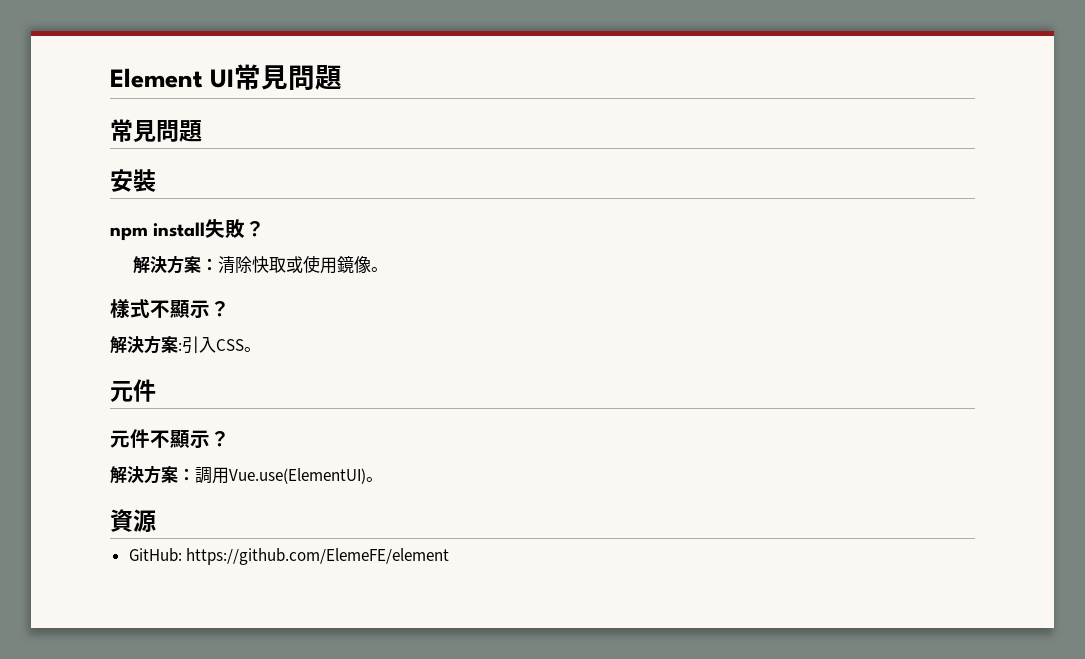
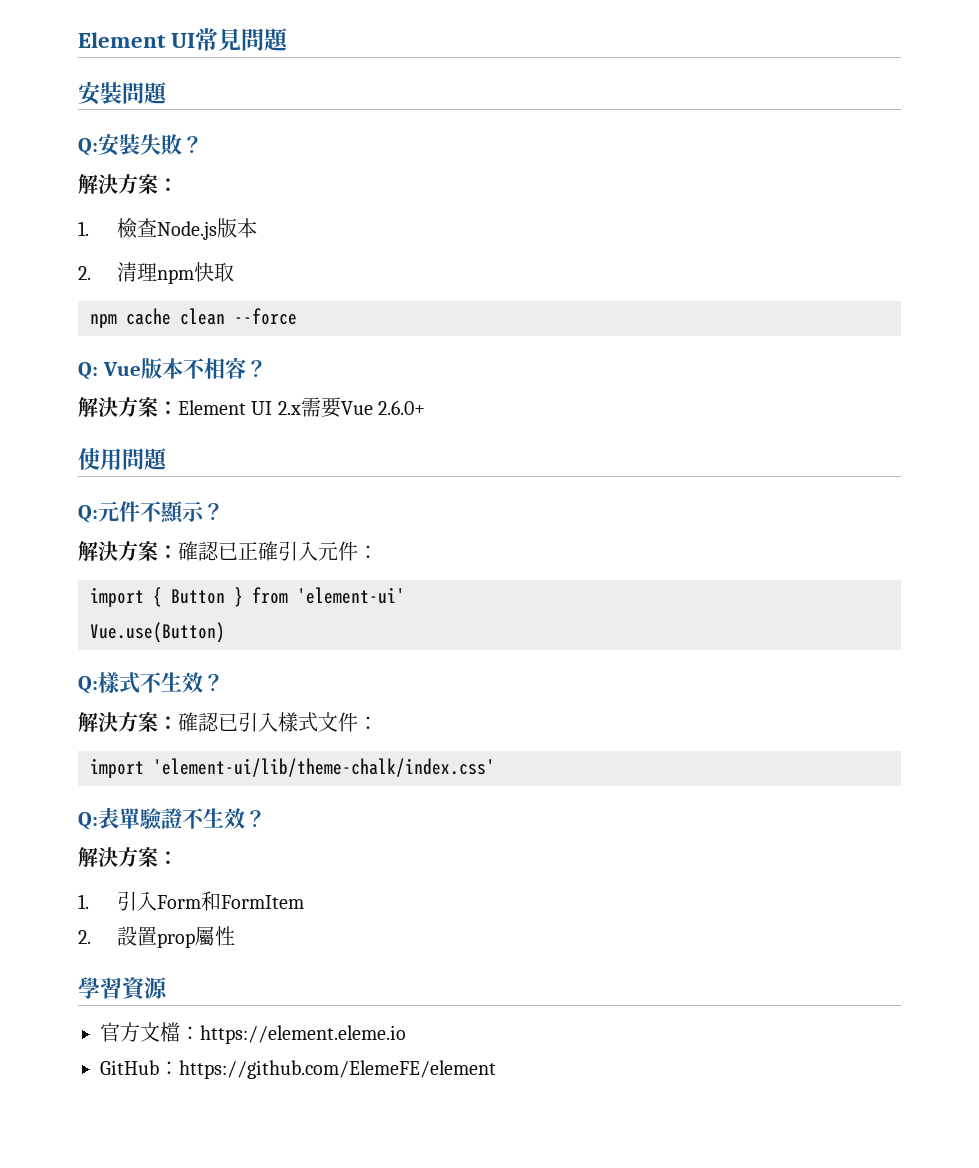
[110,119,202,142] [110,169,156,192] [110,222,206,241] 常見問題 // 安裝 // npm install -> [78,81,168,105] [78,134,140,156] 安裝問題 // Q:安裝
[217,255,388,274] [110,299,230,318] [110,335,261,354] [110,379,156,402] 清除快取或使用鏡像。 // 樣式不顯示？ // 解決方案:引入CSS。 // 元件 // -> [78,218,258,240] [78,262,235,284] [90,308,297,328] [78,357,267,380] [78,397,426,418] [78,448,168,470] [78,505,98,523] // 1.檢查Node.js版本 // 2.清理npm快取 // npm cache clean --force // Q: Vue版本不相容？ // 解決方案：Element UI 2.x需要Vue 2.6.0+ // 使用問題 // Q:
[195,466,383,484] [110,509,156,533] [128,548,182,562] 調用Vue.use(ElementUI)。 // 資源 // GitHub: -> [178,541,378,561] [90,587,405,607] [90,622,225,643] [78,672,224,694] [78,712,378,732] [90,758,495,778] [78,807,266,830] [78,847,178,867] [78,891,305,911] [78,926,236,948] [77,977,168,1001] [100,1022,406,1044] [100,1060,179,1075] 確認已正確引入元件： // import { Button } from 'element-ui' // Vue.use(Button) // Q:樣式不生效？ // 解決方案：確認已引入樣式文件： // import 'element-ui/lib/theme-chalk/index.css' // Q:表單驗證不生效？ // 解決方案： // 1.引入Form和FormItem // 2.設置prop屬性 // 學習資源 // 官方文檔：https://element.eleme.io // GitHub：

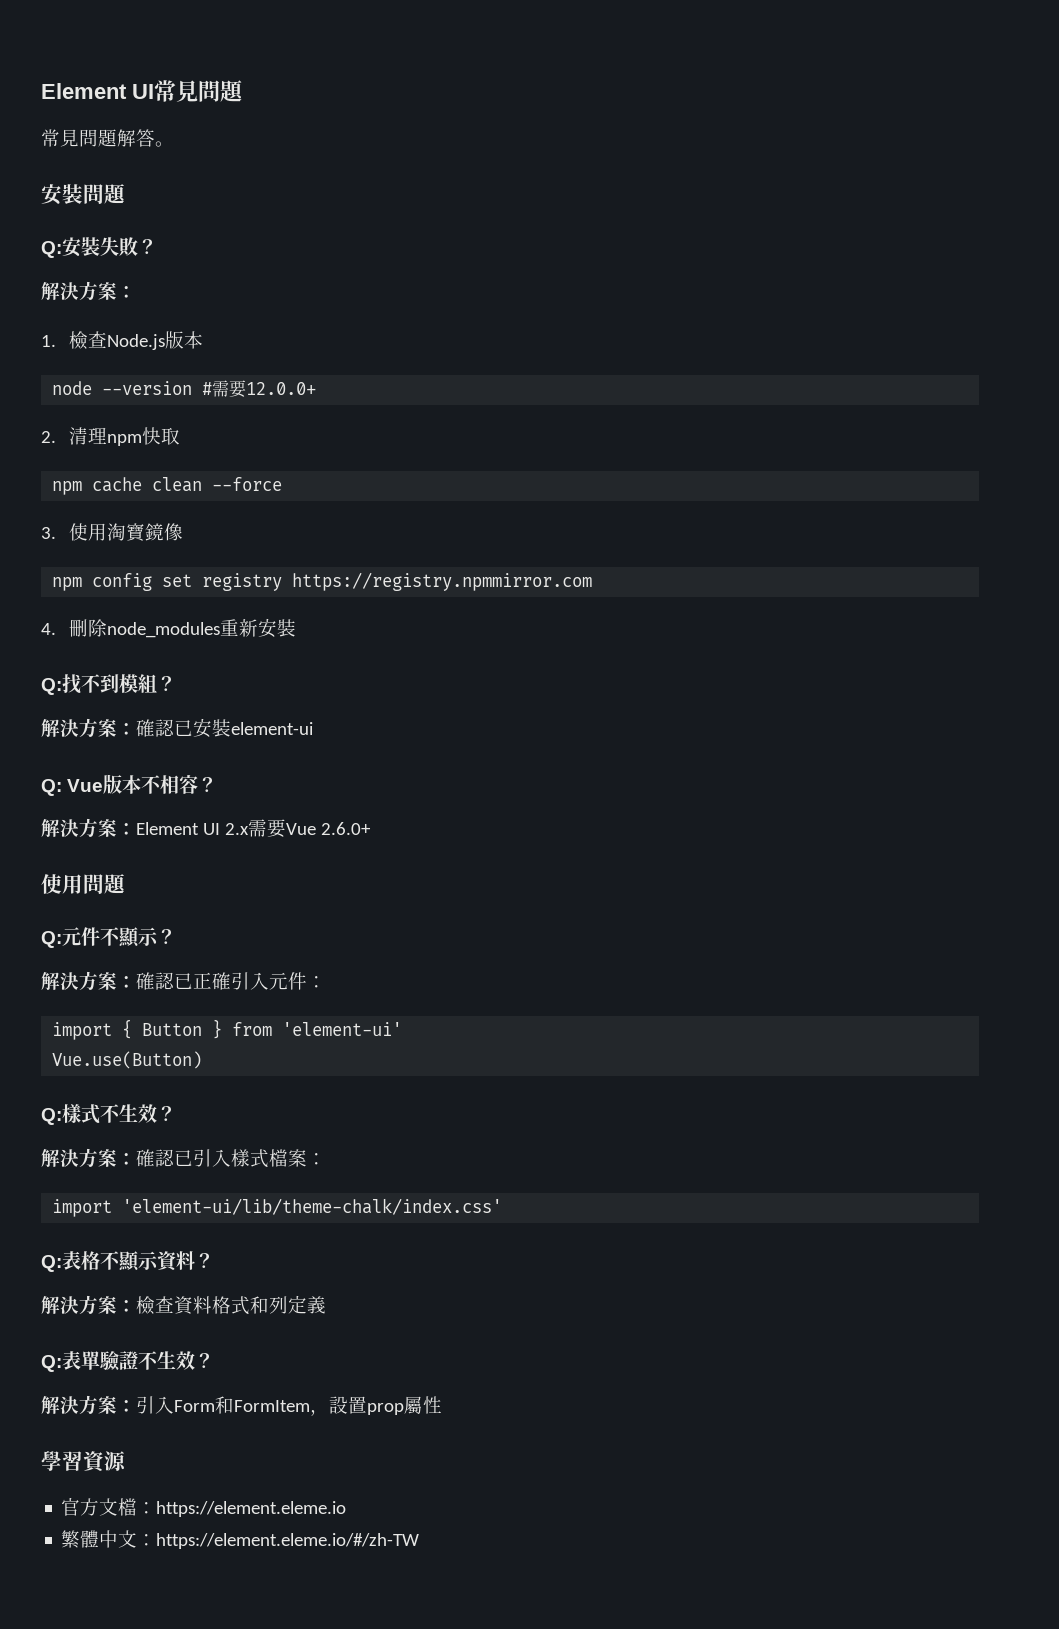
(291, 39) none -> [41,129,174,147] // 常見問題解答。
(258, 228) none -> [52,380,317,398] // node --version #需要12.0.0+
(297, 316) none -> [41,523,184,542] [52,572,593,591] [41,618,297,638] [41,674,176,695] [41,718,313,738] // 3.使用淘寶鏡像 // npm config set registry https://registry.npmmirror.com // 4.刪除node_modules重新安裝 // Q:找不到模組？ // 解決方案：確認已安裝element-ui
[318,712,358,732] 文件 -> [269,1149,307,1167] 檔案
(495, 767) none -> [41,1251,214,1272] [41,1295,326,1315] // Q:表格不顯示資料？ // 解決方案：檢查資料格式和列定義
[78,894,89,909] // 1. -> (136, 1406) none
[78,930,91,944] // 2. -> [310,1409,329,1416] ，
[100,1060,496,1079] GitHub：https://github.com/ElemeFE/element -> [61,1530,420,1549] 繁體中文：https://element.eleme.io/#/zh-TW

